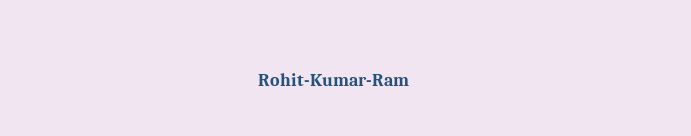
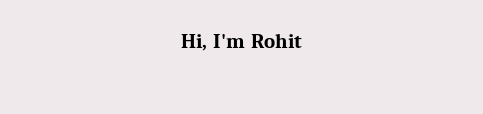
[258,73,409,86] Rohit-Kumar-Ram -> [181,33,302,51] Hi, I'm Rohit

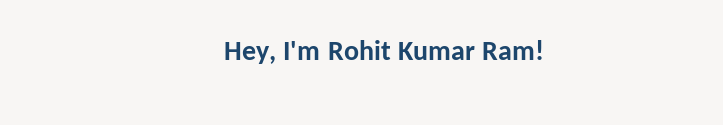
[181,34,208,51] Hi, -> [223,42,276,64] Hey,
(302, 40) none -> [397,40,545,60] Kumar Ram!

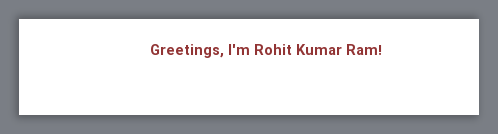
[223,42,276,64] Hey, -> [150,44,224,58] Greetings,

